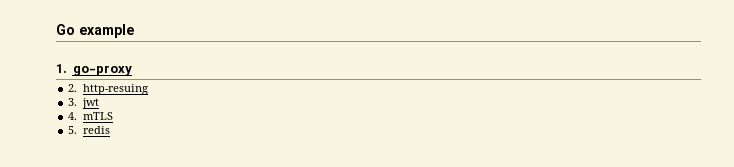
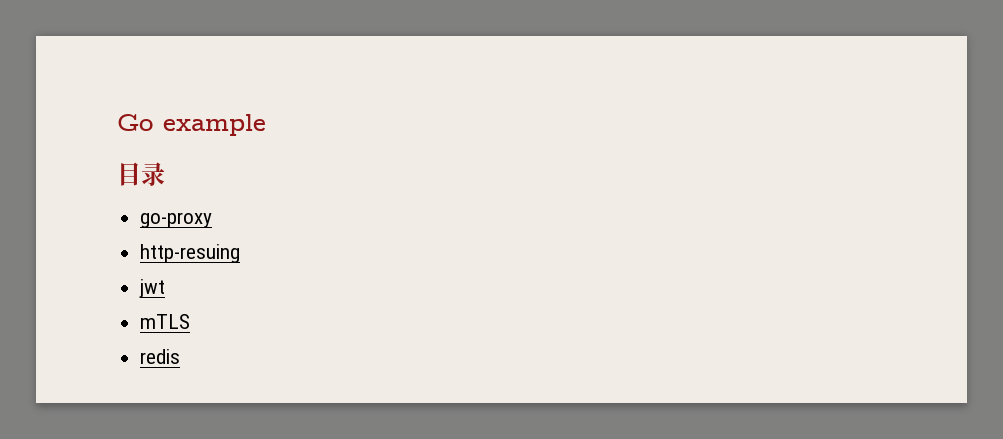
[56,64,67,73] 1. -> [117,162,165,186] 目录 //
[68,84,78,92] 2. -> (213, 220) none
[68,98,78,106] 3. -> (241, 253) none
[68,112,78,120] 4. -> (166, 288) none
[68,126,78,134] 5. -> (191, 321) none

